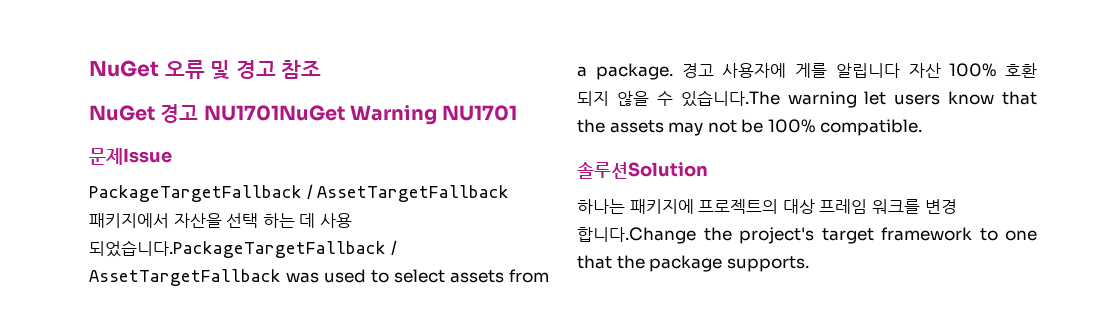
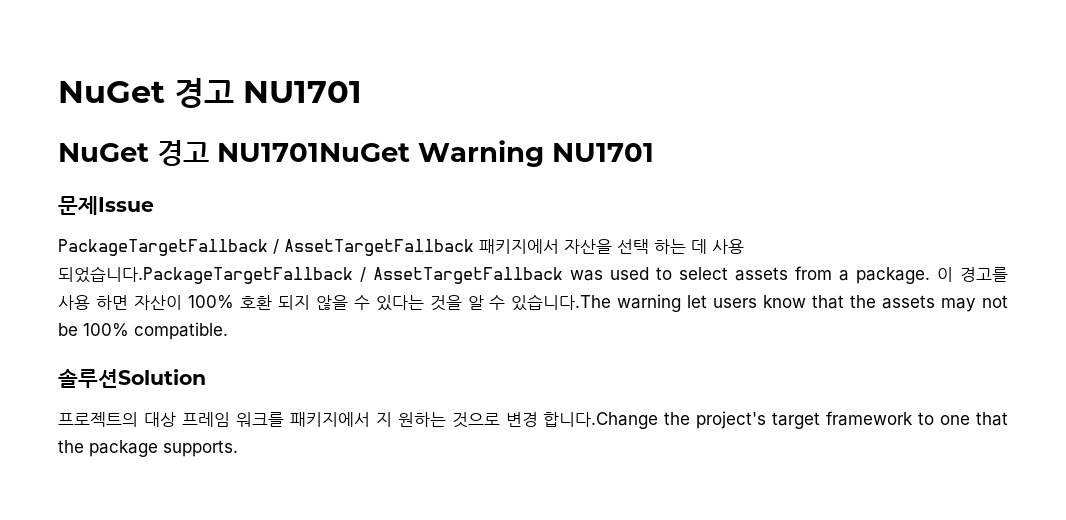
[89,60,322,80] NuGet 오류 및 경고 참조 -> [58,78,362,108] NuGet 경고 NU1701
[681,63,941,78] 경고 사용자에 게를 알립니다 자산 -> [937,267,1008,282] [58,295,182,310] 이 경고를 사용 하면 자산이
(673, 98) none -> [375,295,506,311] 있다는 것을 알 수
[577,199,694,214] 하나는 패키지에 -> (206, 378) none
(920, 206) none -> [289,412,500,428] 패키지에서 지 원하는 것으로

